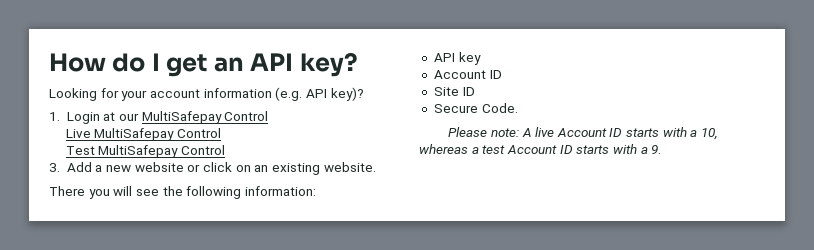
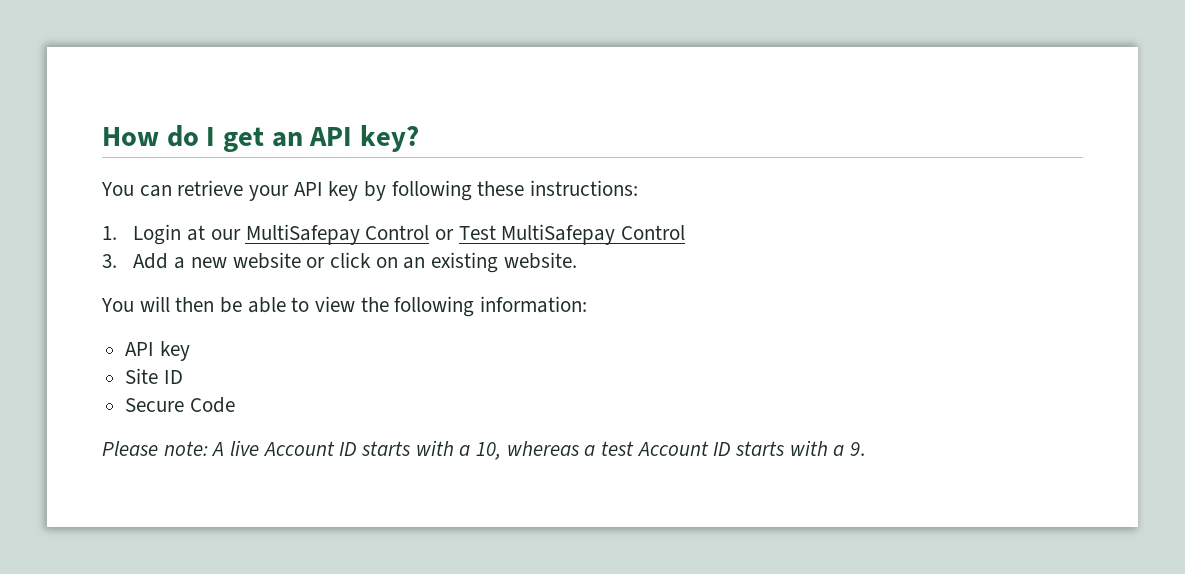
[49,87,364,101] Looking for your account information (e.g. API key)? -> [101,180,639,201] You can retrieve your API key by following these instructions:
[65,128,221,141] // Live MultiSafepay Control // -> [434,229,454,240] or
[49,186,159,199] There you will see -> [101,296,356,313] You will then be able to view
[433,70,502,79] // Account ID -> (190, 351) none
[481,103,518,113] Code. -> [189,397,235,413] Code

